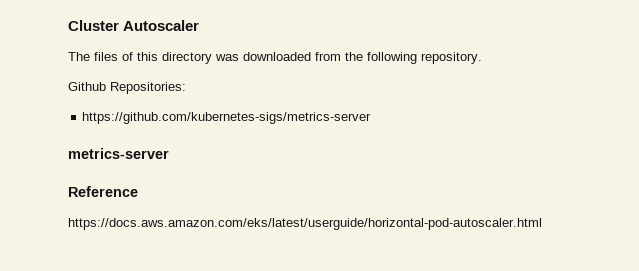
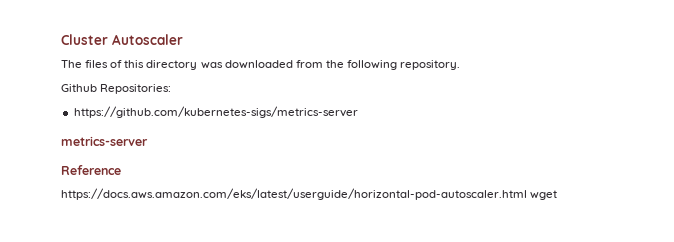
(542, 224) none -> [530,190,558,200] wget

